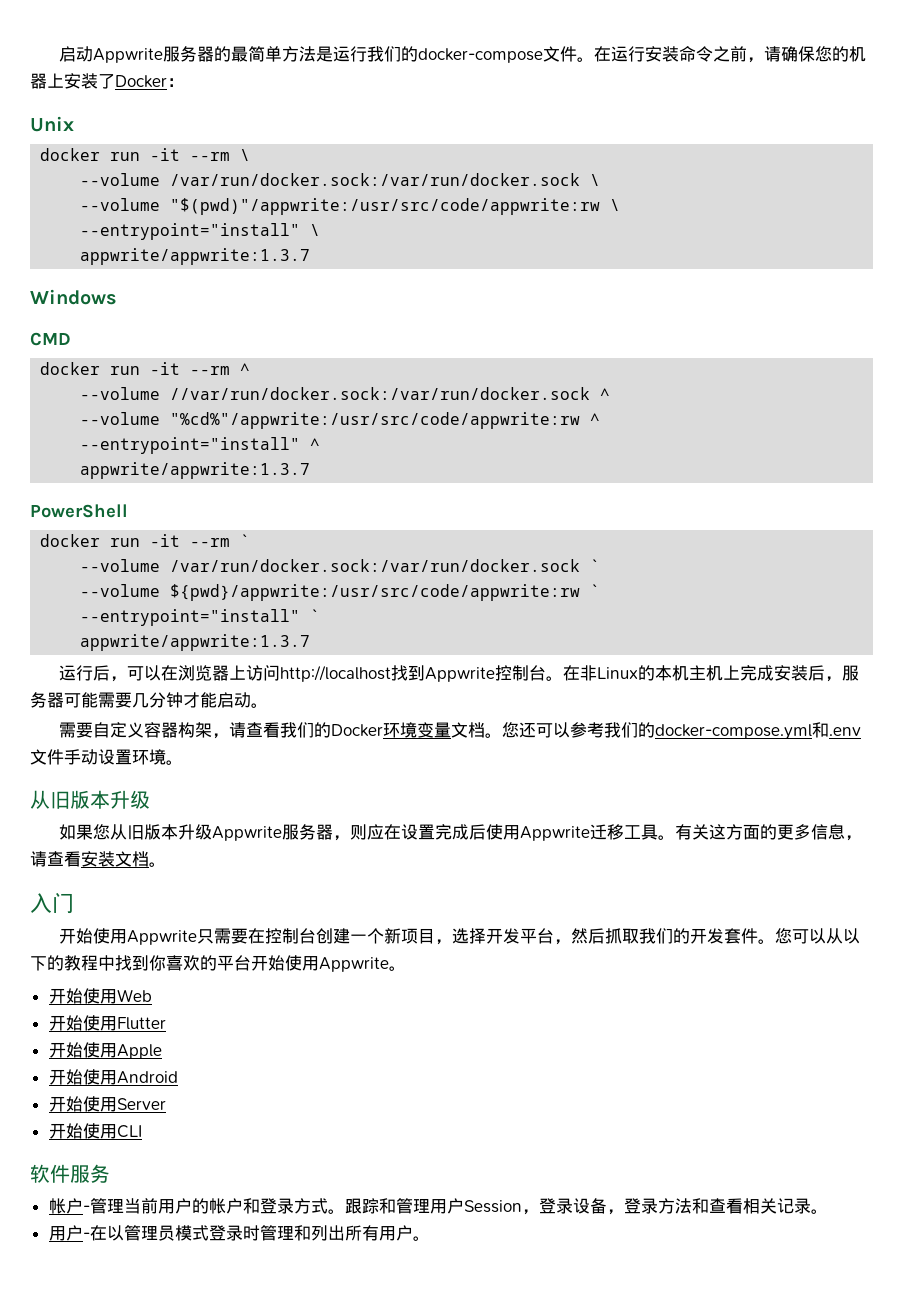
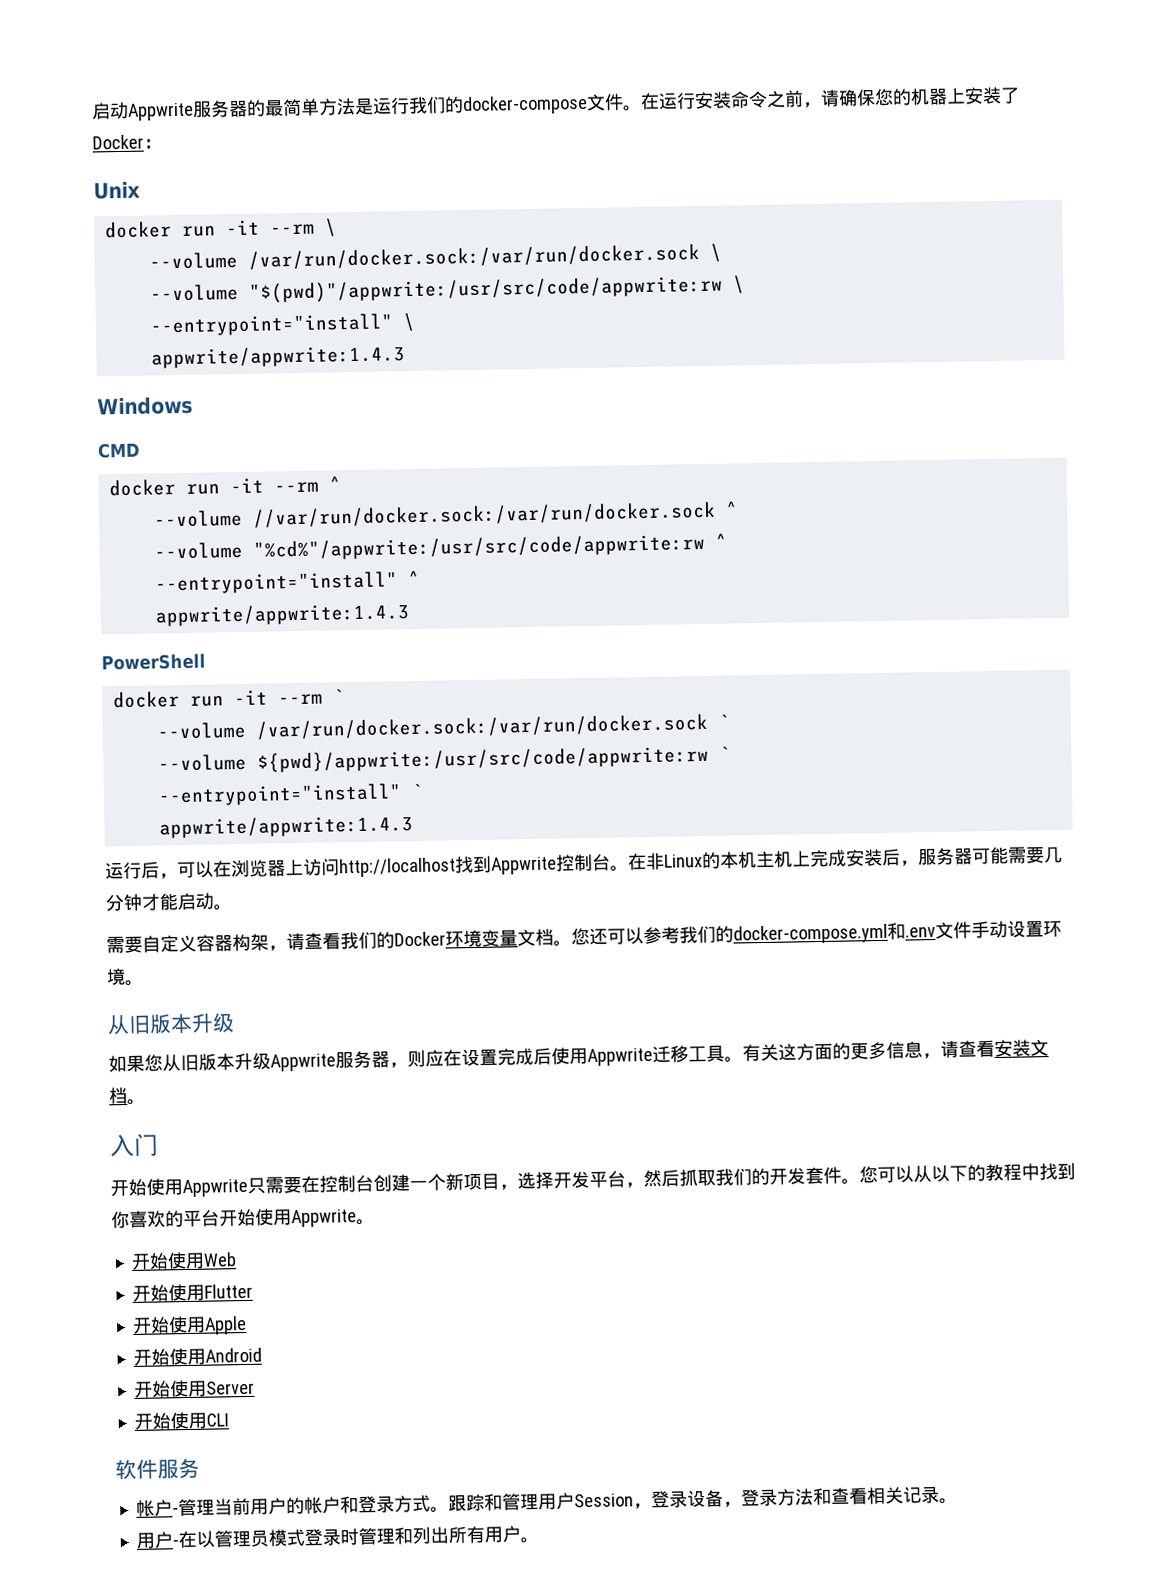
[80,248,311,265] appwrite/appwrite:1.3.7 -> [150,345,405,369] appwrite/appwrite:1.4.3
[80,462,311,479] appwrite/appwrite:1.3.7 -> [154,603,410,627] appwrite/appwrite:1.4.3
[80,634,311,651] appwrite/appwrite:1.3.7 -> [158,815,413,839] appwrite/appwrite:1.4.3

